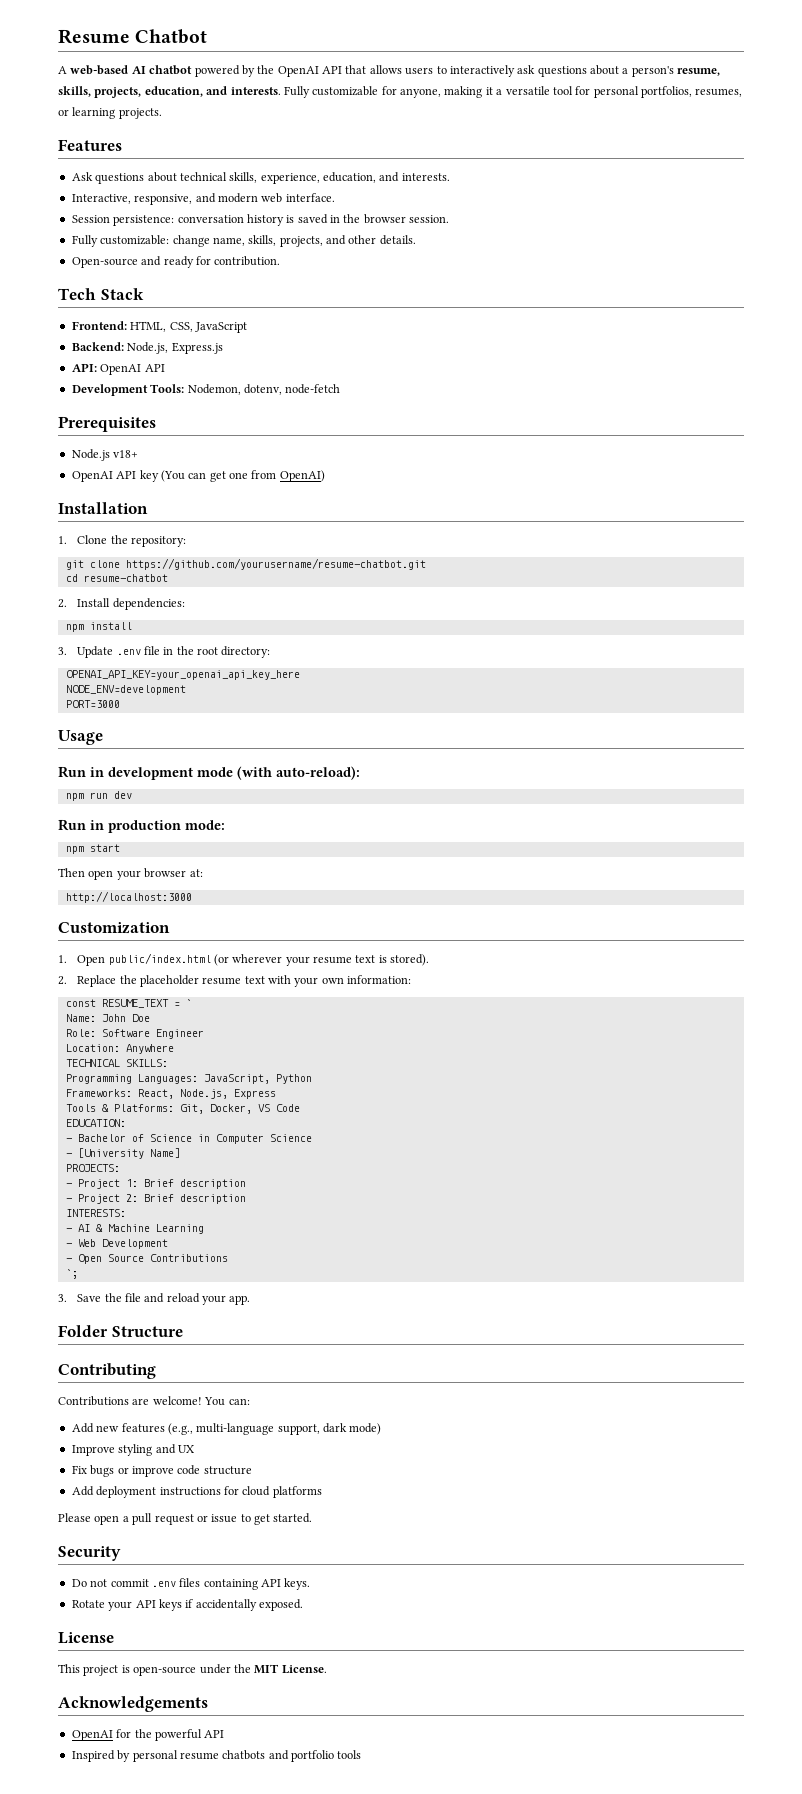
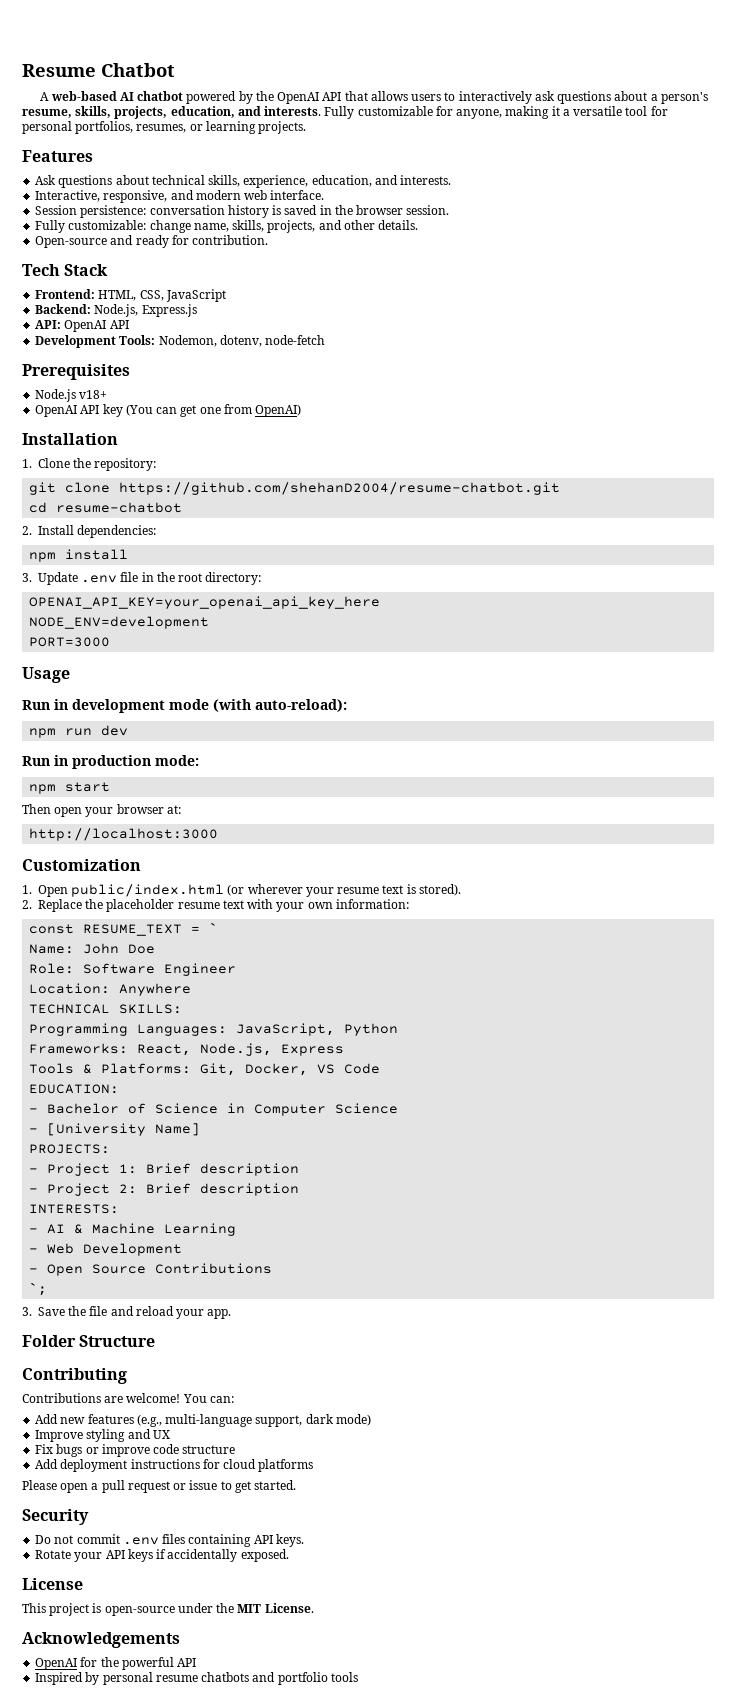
[125,558,426,570] https://github.com/yourusername/resume-chatbot.git -> [119,482,561,495] https://github.com/shehanD2004/resume-chatbot.git

